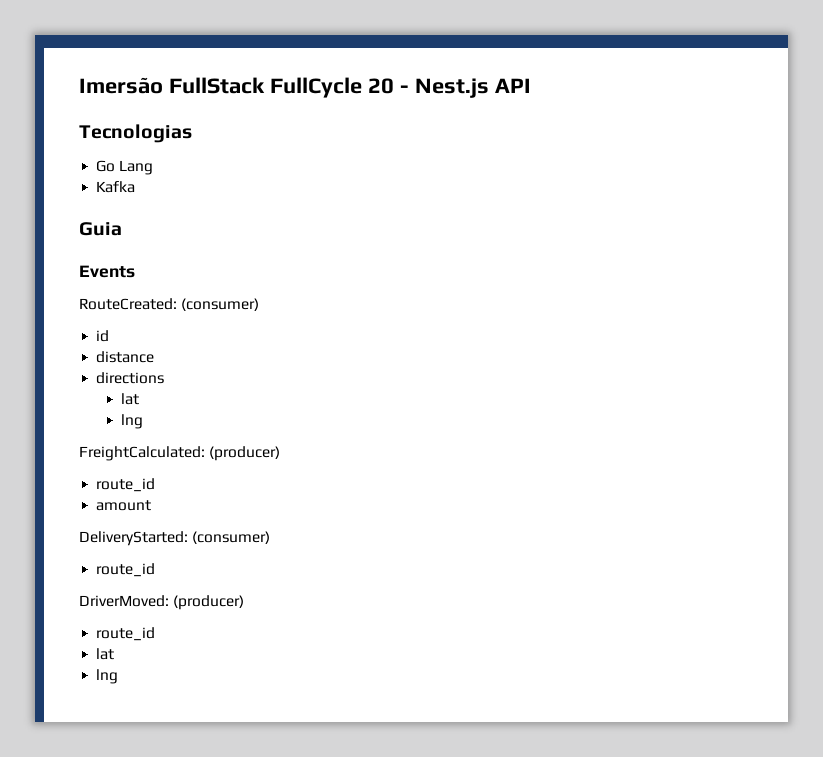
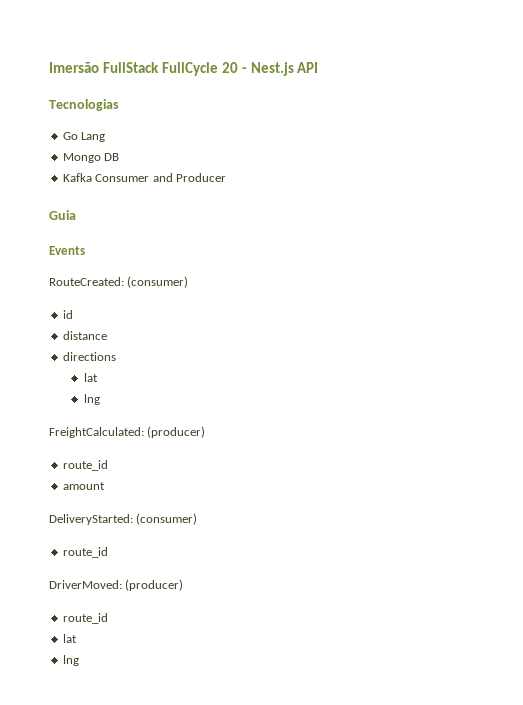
(154, 167) none -> [62,153,120,163] // Mongo DB
(136, 187) none -> [95,173,226,182] Consumer and Producer

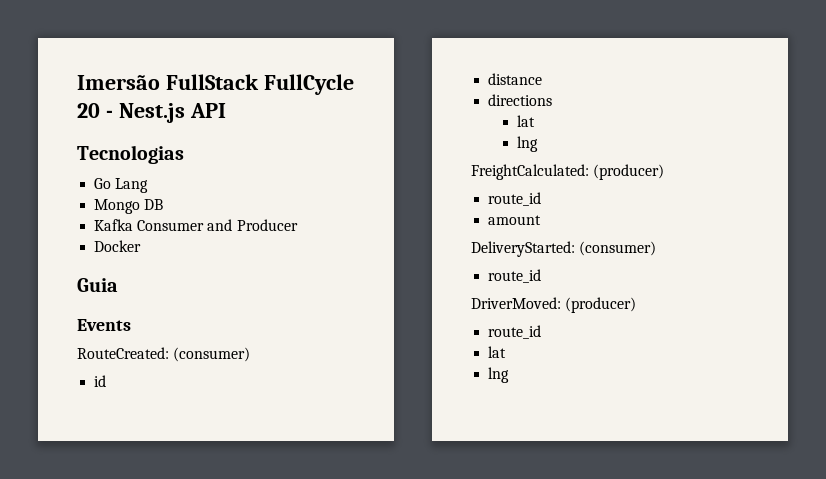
(226, 177) none -> [94,240,142,252] // Docker

